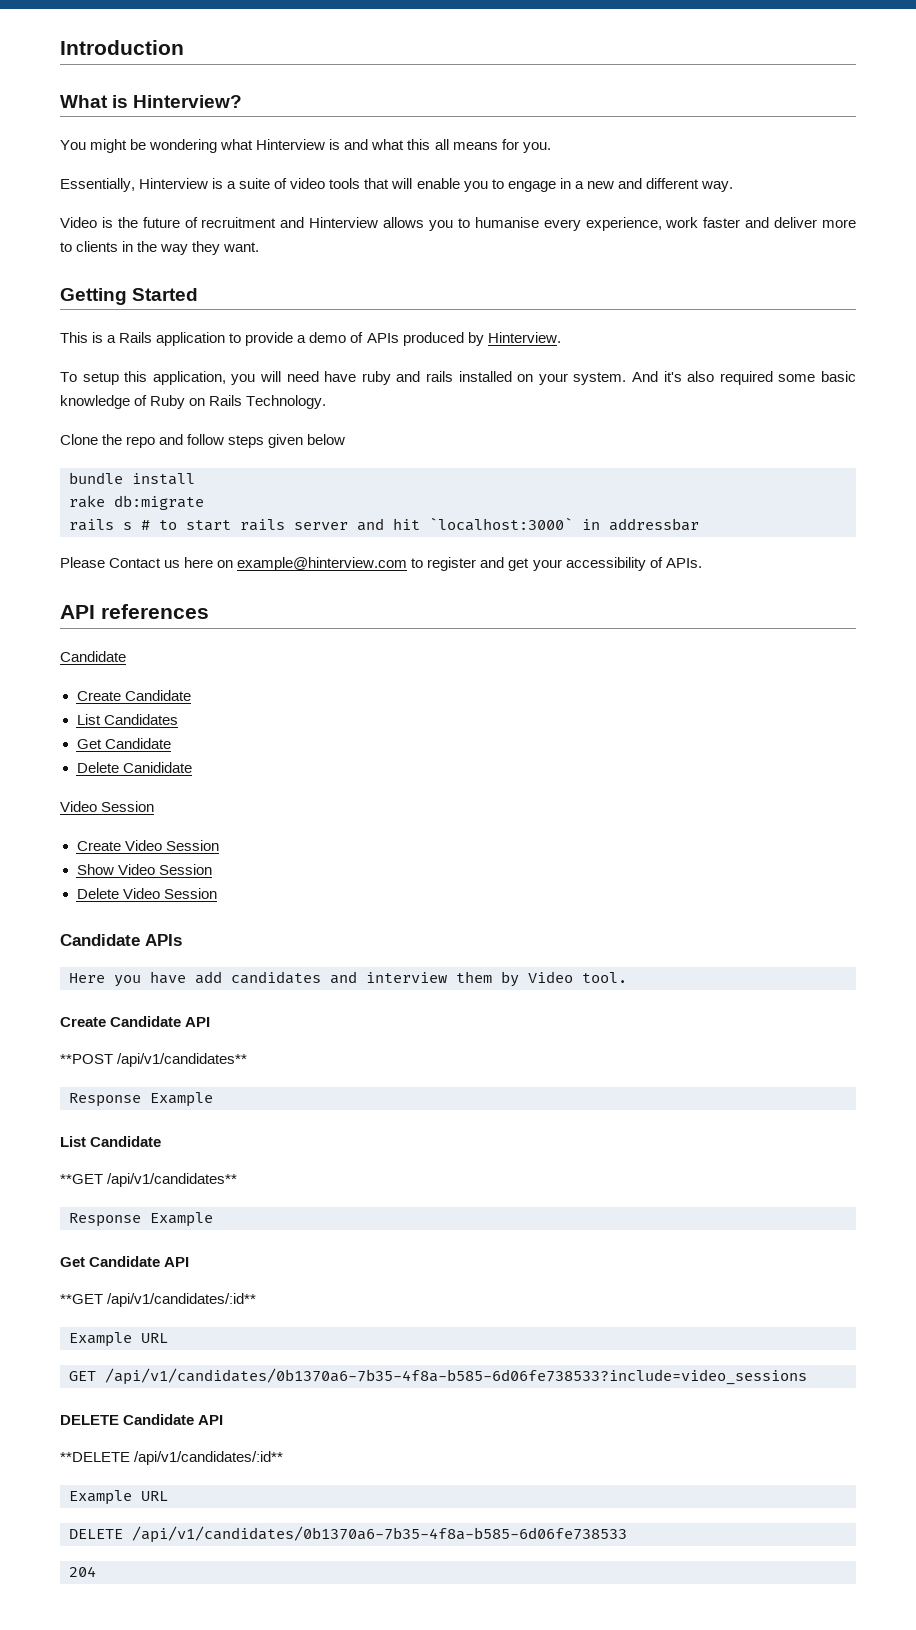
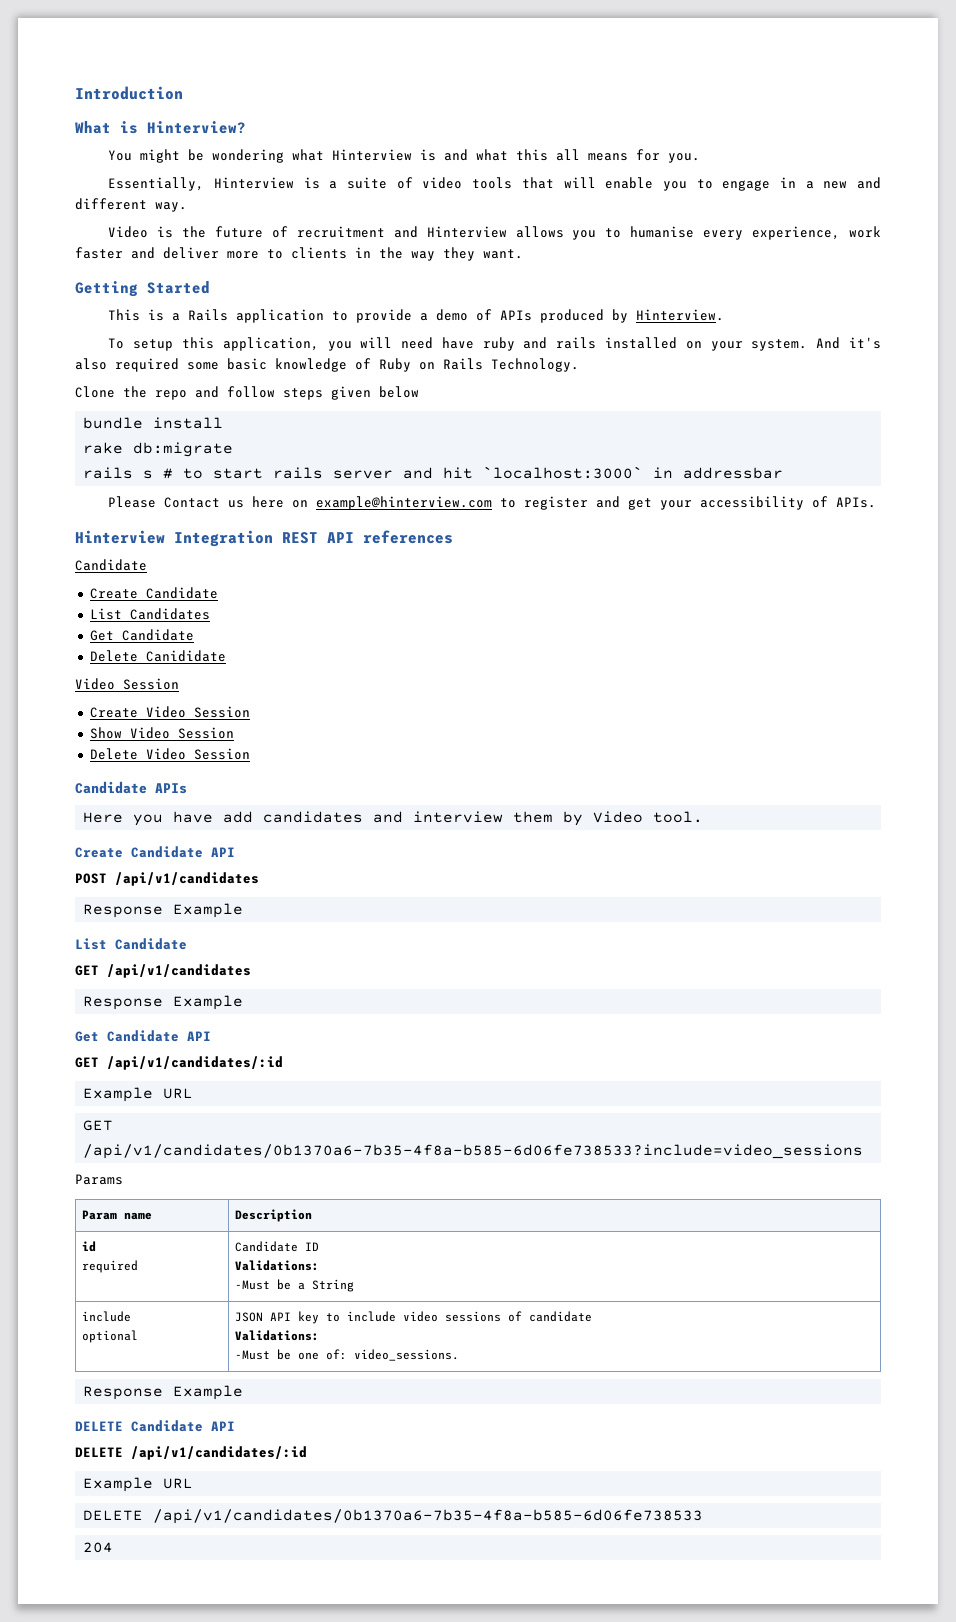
(702, 563) none -> [75,530,318,547] Hinterview Integration REST
[60,1053,248,1067] **POST /api/v1/candidates** -> [75,872,259,886] POST /api/v1/candidates
[60,1173,238,1187] **GET /api/v1/candidates** -> [75,964,251,978] GET /api/v1/candidates
[60,1293,257,1307] **GET /api/v1/candidates/:id** -> [75,1056,283,1070] GET /api/v1/candidates/:id
(807, 1376) none -> [75,1174,123,1185] [82,1210,153,1220] [235,1209,313,1222] [82,1241,97,1252] [82,1260,139,1273] [235,1241,320,1252] [235,1260,320,1271] [235,1279,355,1292] [82,1311,132,1322] [82,1330,139,1343] [235,1311,593,1324] [235,1330,320,1341] [235,1349,460,1361] [83,1385,244,1400] // Params // Param name | Description // id // required | Candidate ID // Validations: // -Must be a String // include // optional | JSON API key to include video sessions of candidate // Validations: // -Must be one of: video_sessions. // Response Example
[60,1451,284,1465] **DELETE /api/v1/candidates/:id** -> [75,1446,307,1460] DELETE /api/v1/candidates/:id

